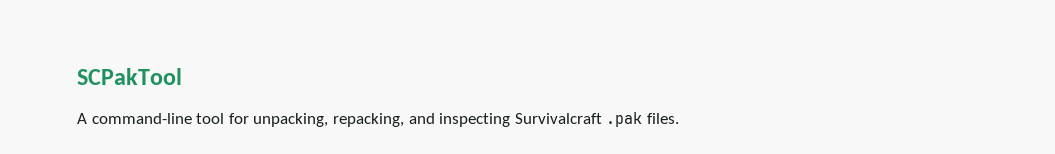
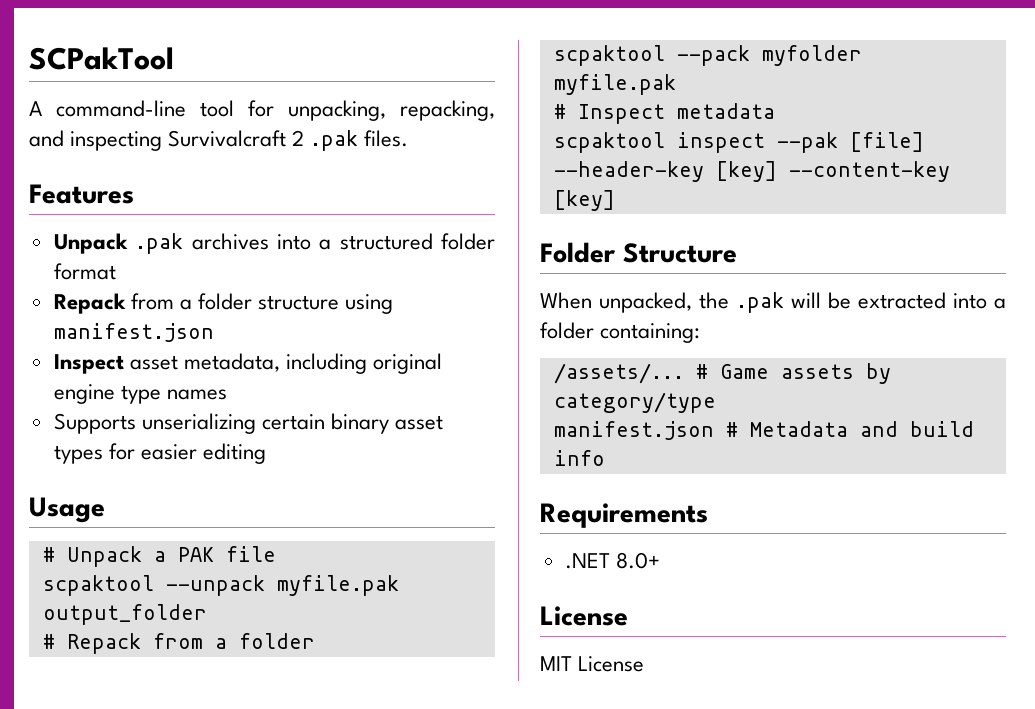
(602, 118) none -> [292,130,305,146] 2
(679, 118) none -> [29,184,134,204] [53,233,495,254] [53,263,116,280] [53,293,394,314] [53,323,214,342] [53,353,443,374] [53,384,227,404] [53,413,444,434] [53,443,266,464] [29,497,105,523] [42,546,276,567] [42,575,399,596] [42,604,207,625] [42,633,315,654] [553,45,862,66] [553,74,676,95] [553,103,775,124] [553,132,924,153] [553,161,950,182] [553,190,615,211] [540,242,737,263] [540,292,1006,313] [540,322,701,343] [553,363,891,384] [553,392,716,413] [553,421,974,440] [553,450,605,466] [540,503,708,528] [564,552,660,569] [540,606,628,626] [540,656,645,672] // Features // Unpack .pak archives into a structured folder format // Repack from a folder structure using manifest.json // Inspect asset metadata, including original engine type names // Supports unserializing certain binary asset types for easier editing // Usage // # Unpack a PAK file // scpaktool --unpack myfile.pak output_folder // # Repack from a folder // scpaktool --pack myfolder myfile.pak // # Inspect metadata // scpaktool inspect --pak [file] --header-key [key] --content-key [key] // Folder Structure // When unpacked, the .pak will be extracted into a folder containing: // /assets/... # Game assets by category/type // manifest.json # Metadata and build info // Requirements // .NET 8.0+ // License // MIT License

